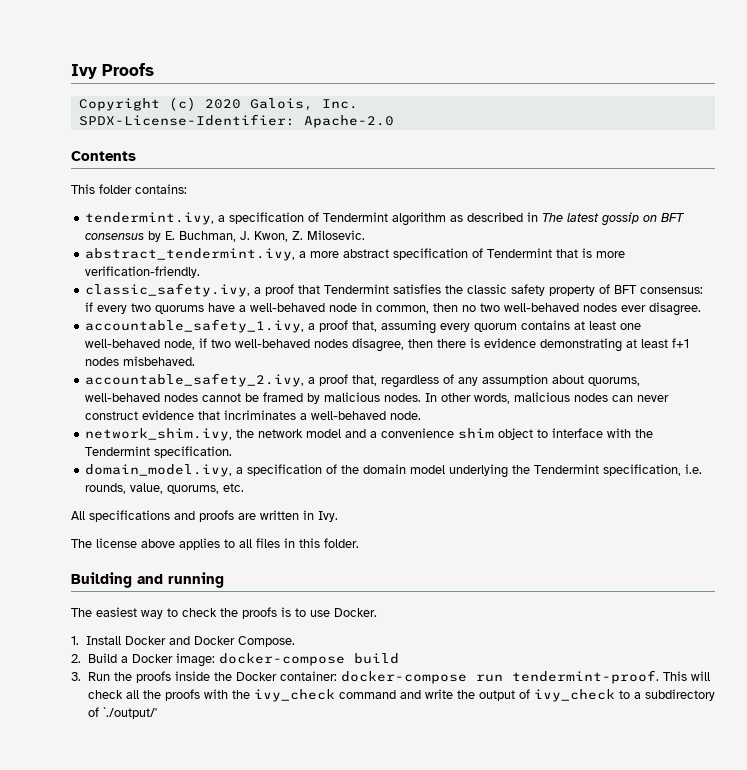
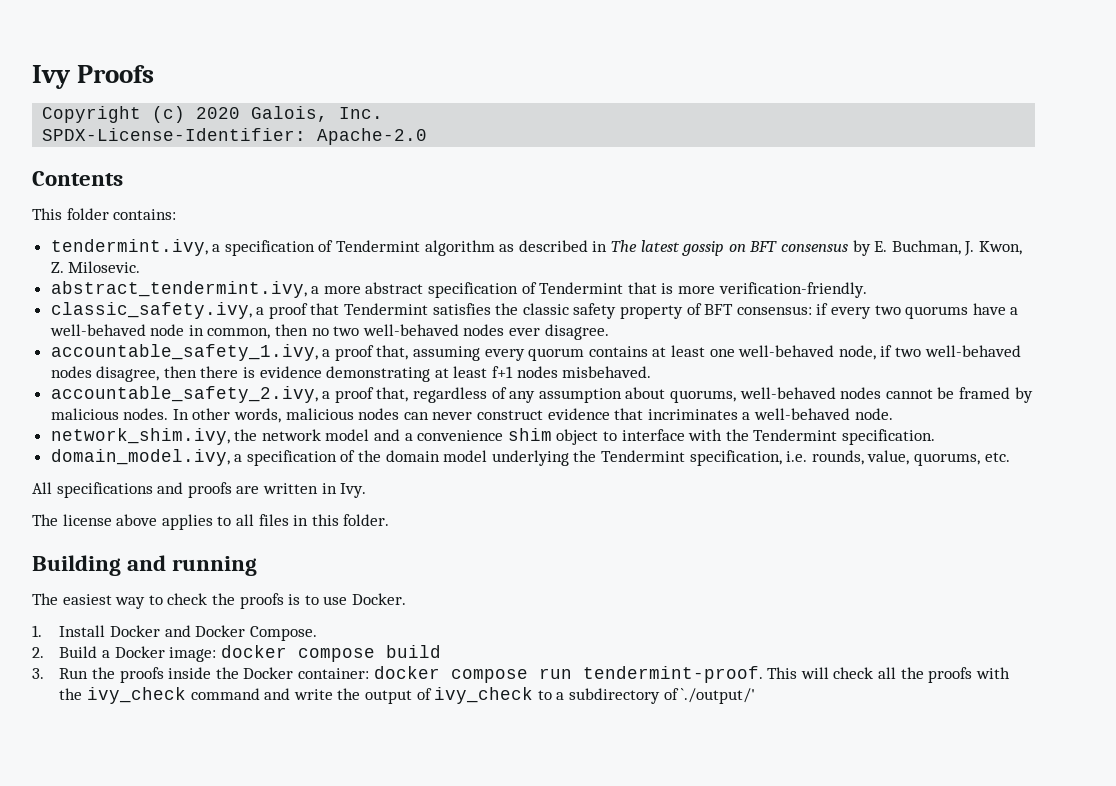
[218,653,345,666] docker-compose -> [220,645,375,662] docker compose
[340,671,467,684] docker-compose -> [373,666,528,683] docker compose

